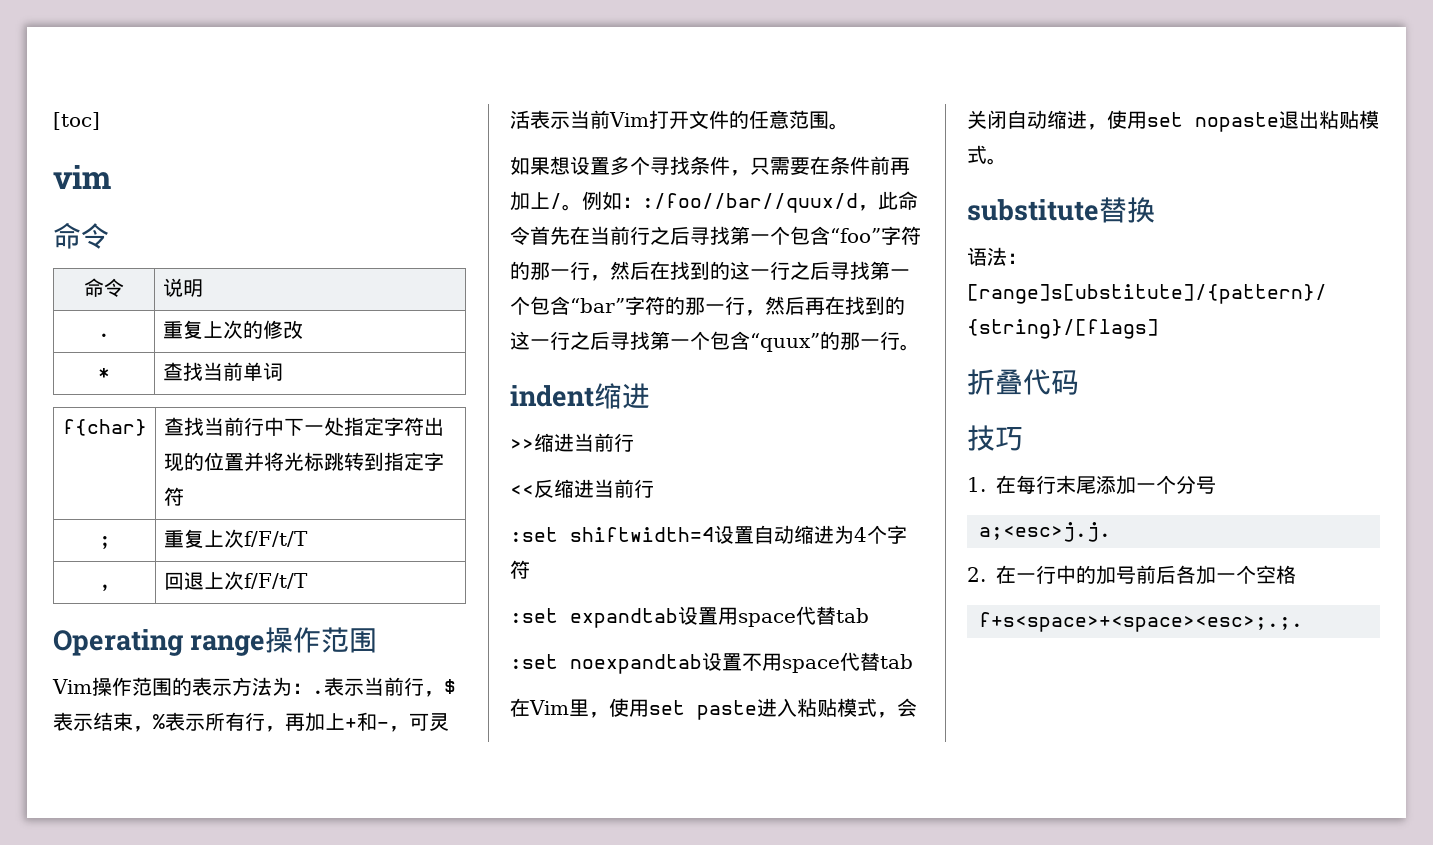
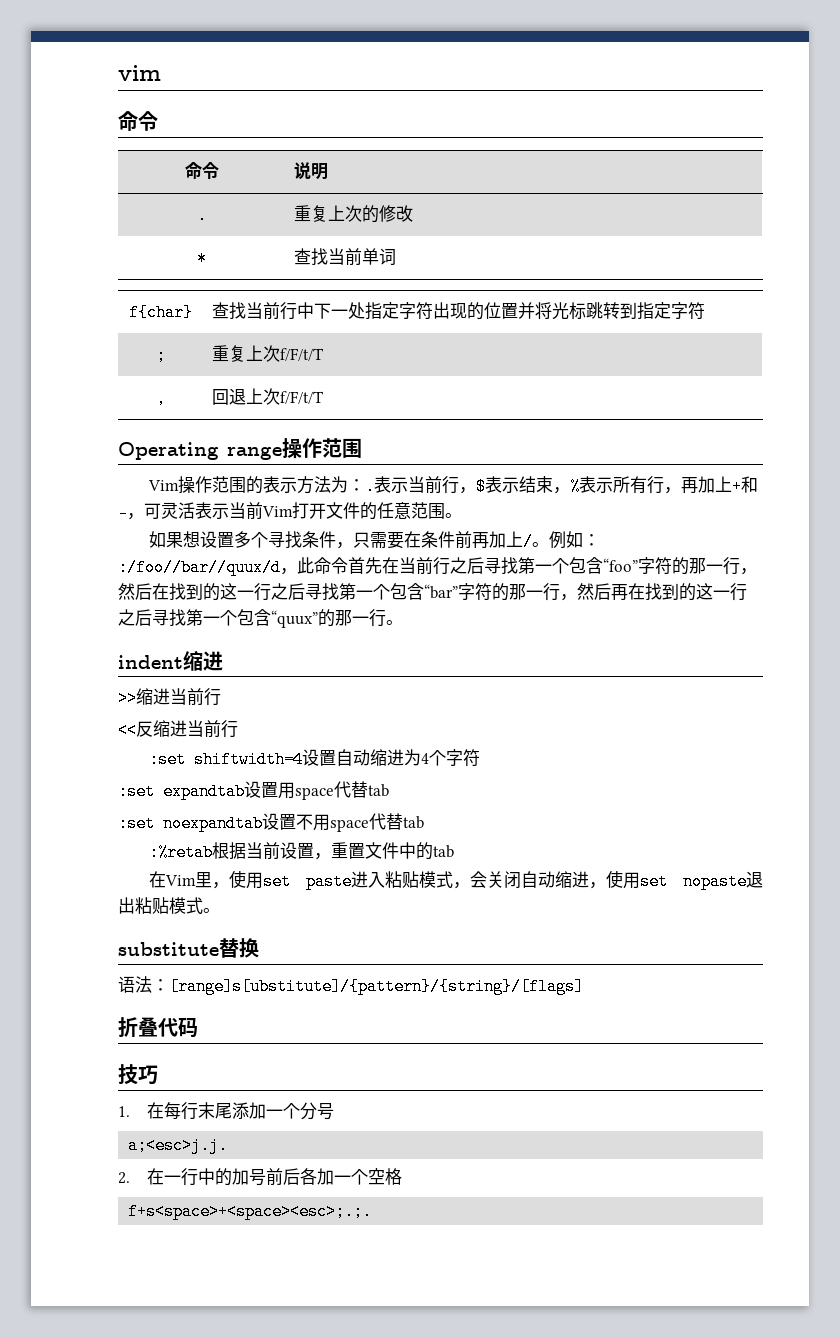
[53,112,100,130] [toc] // -> (118, 73) none
(913, 661) none -> [149,842,455,861] // :%retab根据当前设置，重置文件中的tab

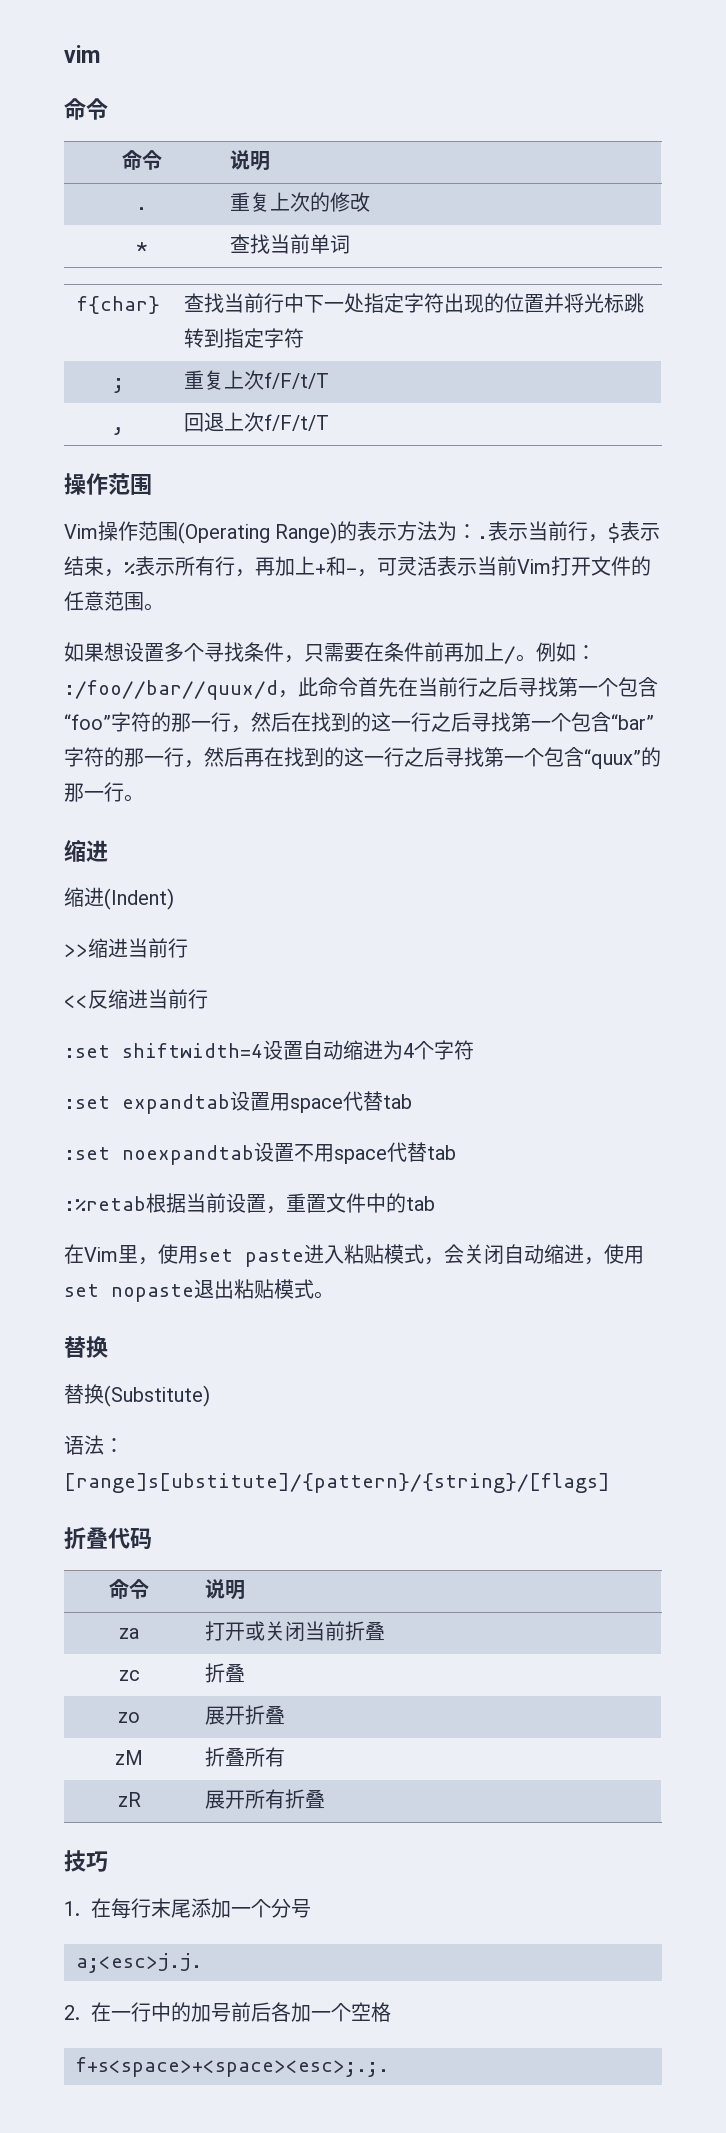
[118,442,282,460] Operating range -> (330, 422) none
(247, 485) none -> [178,522,338,544] (Operating Range)
[118,650,223,671] indent缩进 -> [64,839,108,862] [64,887,174,910] 缩进 // 缩进(Indent)
[118,938,259,958] substitute替换 -> [64,1336,108,1358] [64,1384,210,1407] 替换 // 替换(Substitute)
(198, 1027) none -> [109,1579,149,1599] [205,1579,246,1600] [119,1628,139,1639] [205,1621,386,1642] [118,1670,140,1681] [205,1663,246,1683] [118,1712,140,1723] [205,1705,286,1725] [115,1750,143,1765] [205,1747,286,1767] [117,1792,141,1807] [205,1789,326,1809] // 命令 | 说明 // za | 打开或关闭当前折叠 // zc | 折叠 // zo | 展开折叠 // zM | 折叠所有 // zR | 展开所有折叠

